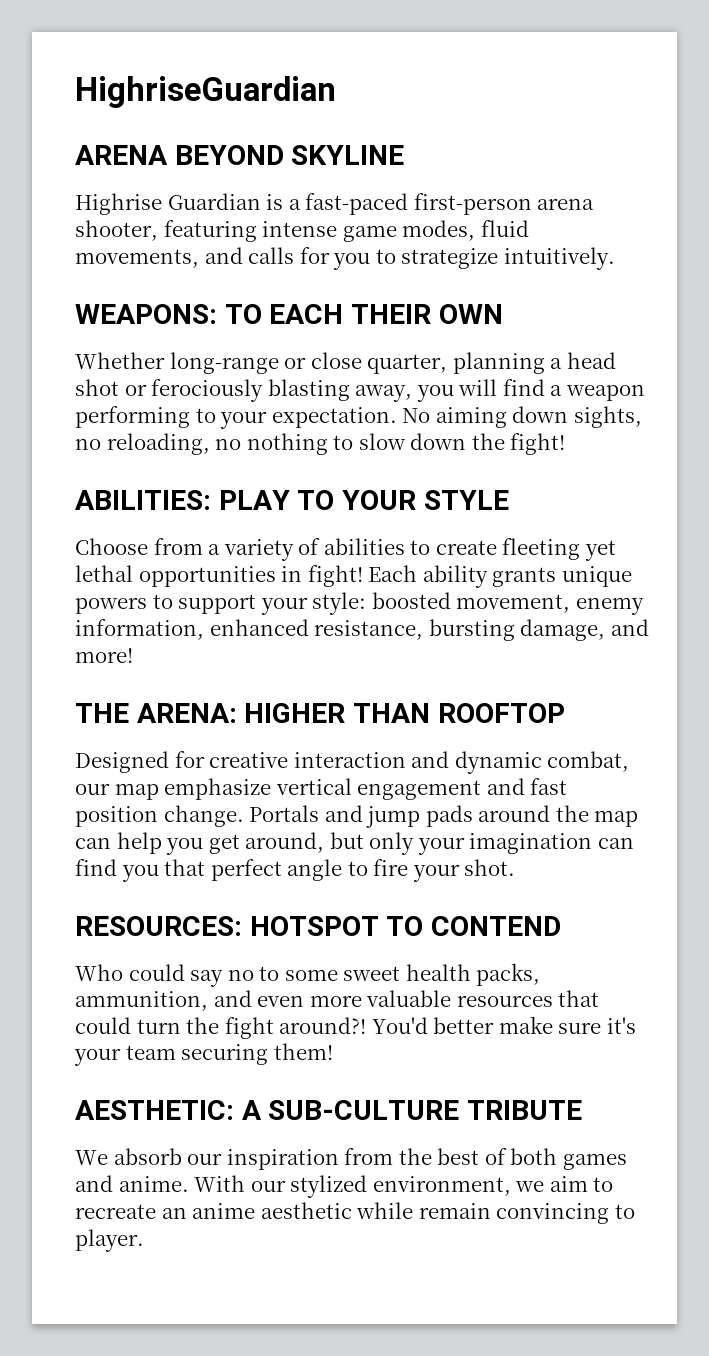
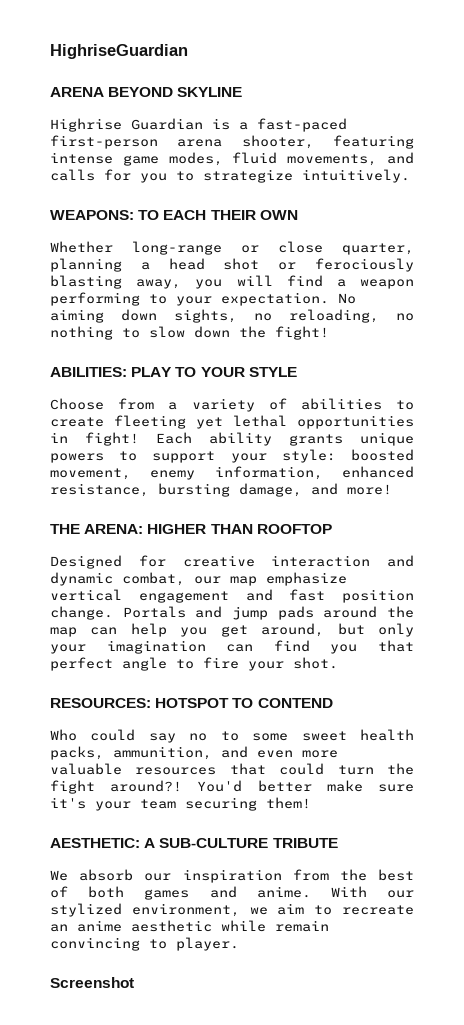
(144, 1240) none -> [50,977,134,988] // Screenshot

